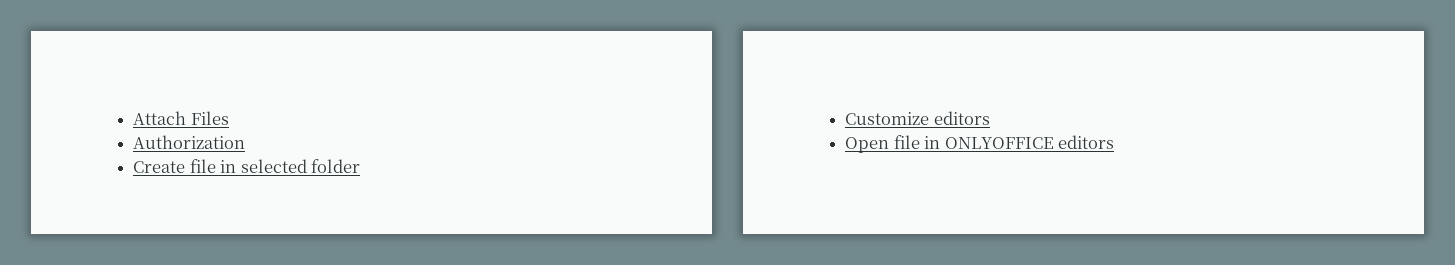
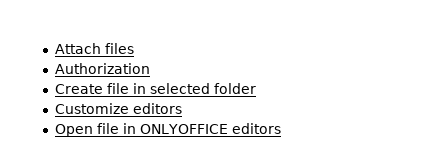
[190,111,229,125] Files -> [104,43,134,54] files

